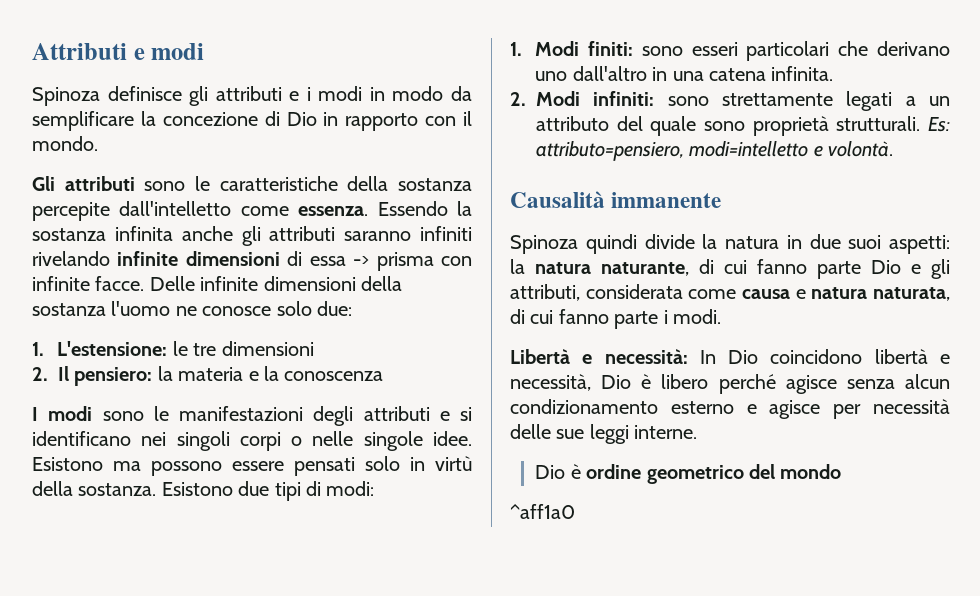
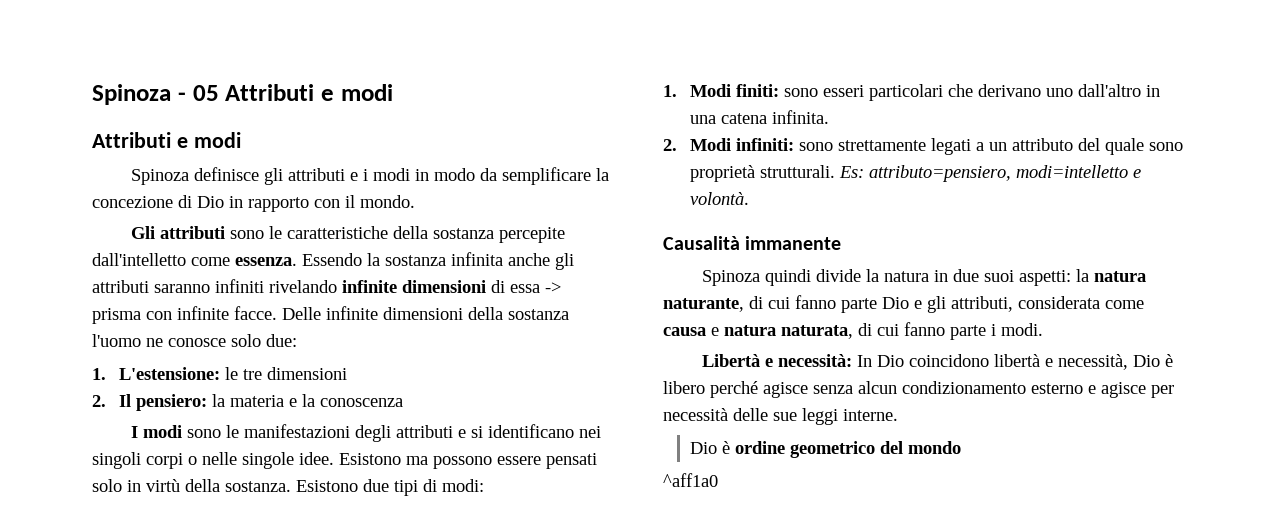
(32, 51) none -> [92,84,393,105] Spinoza - 05 Attributi e modi //

